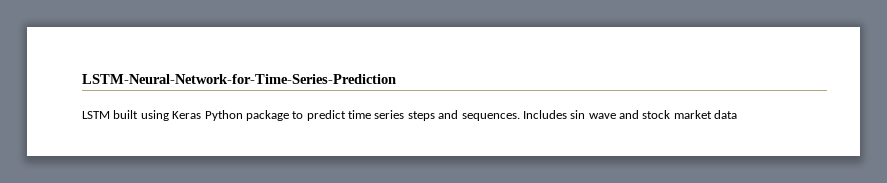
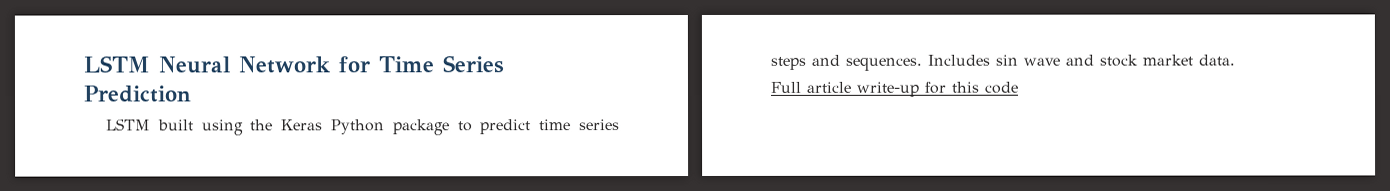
[82,74,396,84] LSTM-Neural-Network-for-Time-Series-Prediction -> [83,55,504,74] [83,85,192,103] LSTM Neural Network for Time Series Prediction
(169, 115) none -> [250,119,274,131] the
[714,110,738,119] data -> [1198,54,1235,66] [770,81,1018,97] data. // Full article write-up for this code

